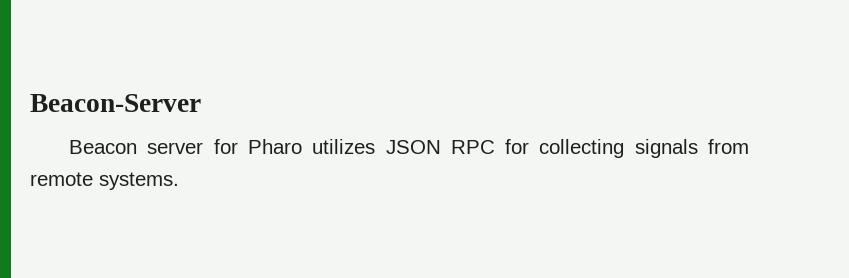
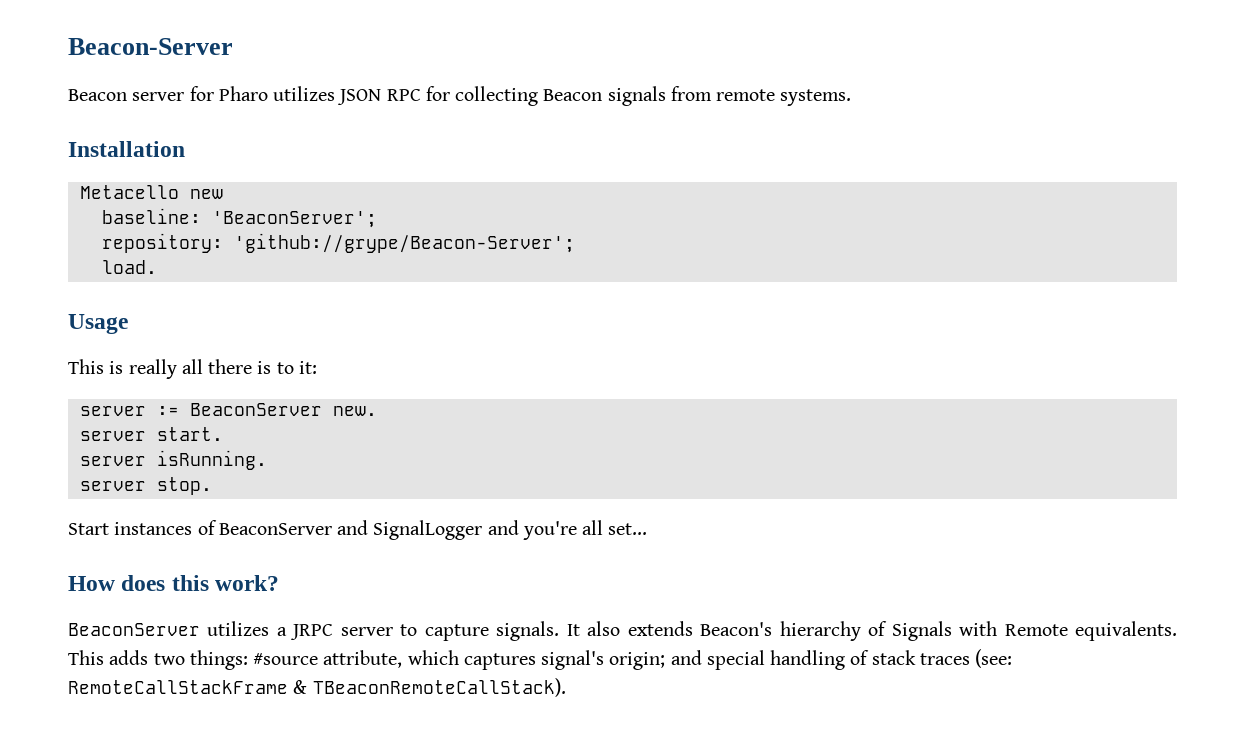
(625, 148) none -> [543,89,603,101] Beacon
(179, 181) none -> [68,141,185,157] [79,185,223,199] [101,208,377,228] [101,233,575,253] [101,260,157,274] [68,314,128,334] [68,359,317,379] [79,403,377,416] [79,427,223,441] [79,450,267,470] [79,477,212,495] [68,520,648,540] [68,575,280,591] [68,621,1177,641] [68,649,1013,670] [68,678,566,697] // Installation // Metacello new // baseline: 'BeaconServer'; // repository: 'github://grype/Beacon-Server'; // load. // Usage // This is really all there is to it: // server := BeaconServer new. // server start. // server isRunning. // server stop. // Start instances of BeaconServer and SignalLogger and you're all set... // How does this work? // BeaconServer utilizes a JRPC server to capture signals. It also extends Beacon's hierarchy of Signals with Remote equivalents. This adds two things: #source attribute, which captures signal's origin; and special handling of stack traces (see: RemoteCallStackFrame & TBeaconRemoteCallStack).

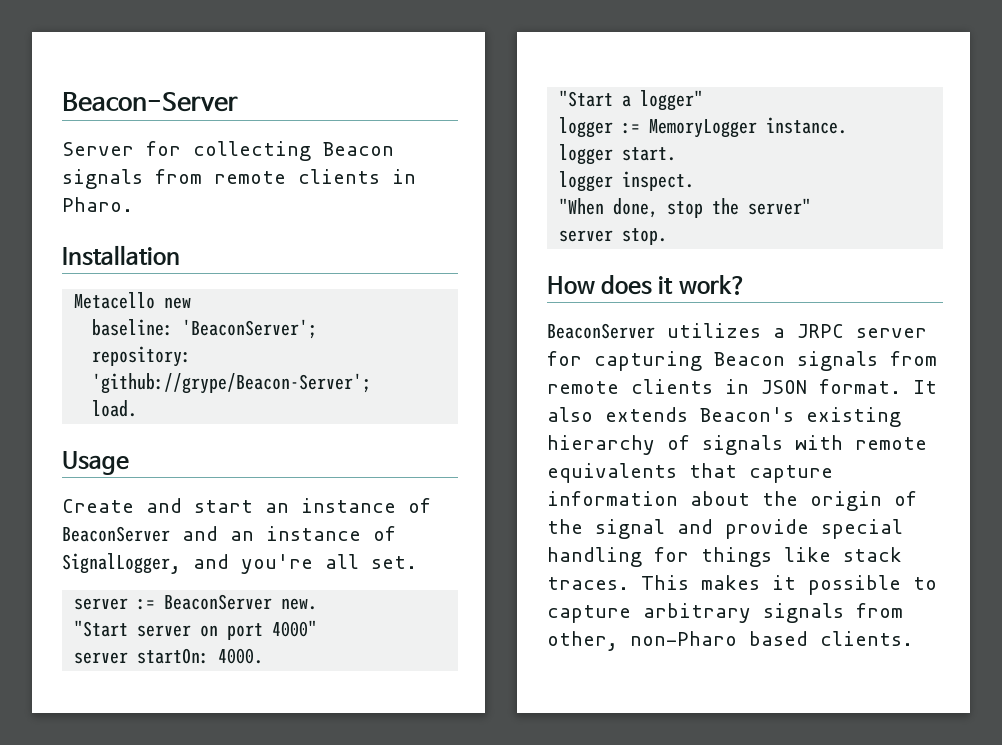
[68,86,421,105] Beacon server for Pharo utilizes JSON RPC -> [62,142,134,156] Server
[780,89,852,106] systems. -> [298,169,416,184] [62,197,133,212] clients in Pharo.
[68,359,317,379] [79,403,377,416] [79,427,223,441] [79,450,267,470] [79,477,212,495] [68,520,648,540] This is really all there is to it: // server := BeaconServer new. // server start. // server isRunning. // server stop. // Start instances of BeaconServer and SignalLogger and you're all set... -> [62,498,431,513] [62,526,396,542] [62,553,417,574] [74,594,318,610] [74,620,318,640] [74,648,264,664] [559,90,704,111] [559,117,848,138] [559,144,677,165] [559,171,695,192] [559,198,812,218] [559,228,668,245] Create and start an instance of BeaconServer and an instance of SignalLogger, and you're all set. // server := BeaconServer new. // "Start server on port 4000" // server startOn: 4000. // "Start a logger" // logger := MemoryLogger instance. // logger start. // logger inspect. // "When done, stop the server" // server stop.
[171,575,209,591] this -> [658,276,674,294] it
[400,621,560,641] to capture signals. -> [547,351,937,371] [547,379,901,394] for capturing Beacon signals from remote clients in JSON format.
(773, 629) none -> [806,407,901,427] existing
[891,621,1177,641] [68,649,1013,670] [68,678,566,697] Signals with Remote equivalents. This adds two things: #source attribute, which captures signal's origin; and special handling of stack traces (see: RemoteCallStackFrame & TBeaconRemoteCallStack). -> [702,435,927,455] [547,463,833,483] [547,491,917,511] [547,519,903,539] [547,547,902,567] [547,575,937,595] [547,603,903,623] [547,631,913,651] signals with remote equivalents that capture information about the origin of the signal and provide special handling for things like stack traces. This makes it possible to capture arbitrary signals from other, non-Pharo based clients.

